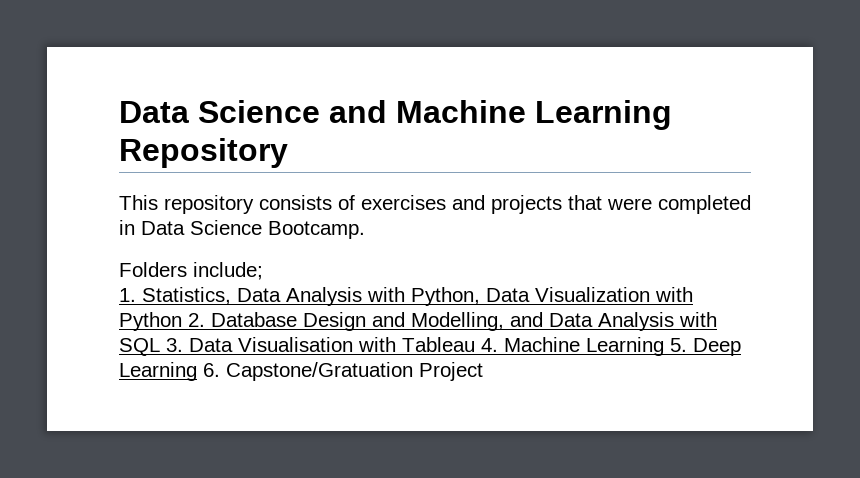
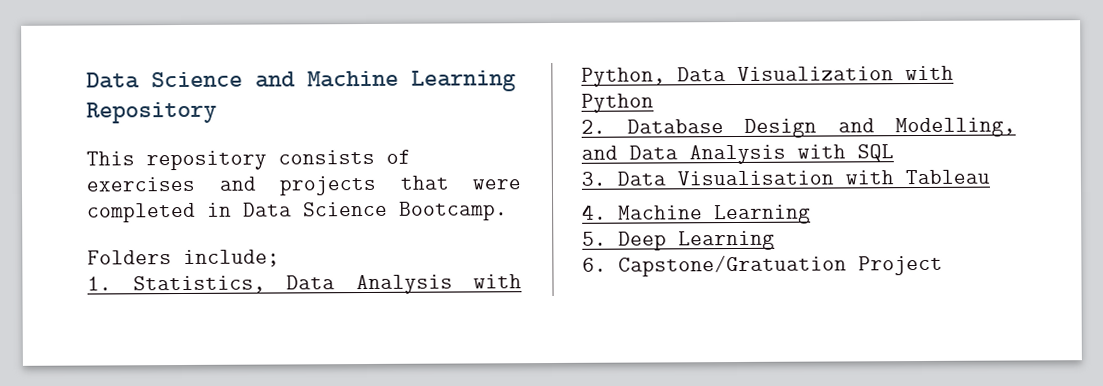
(182, 321) none -> (654, 103) //
(160, 347) none -> (894, 153) //
(475, 344) none -> (990, 177) //
(664, 346) none -> (811, 214) //
(197, 371) none -> (775, 240) //

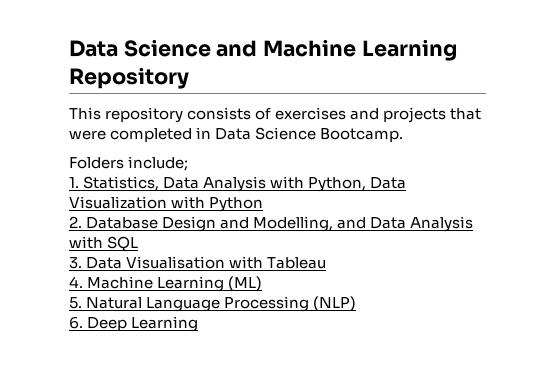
(811, 214) none -> [228,276,263,291] (ML)
(607, 238) none -> [86,296,357,312] [69,316,83,329] Natural Language Processing (NLP) // 6.
[582,254,943,277] // 6. Capstone/Gratuation Project -> (199, 324) none

